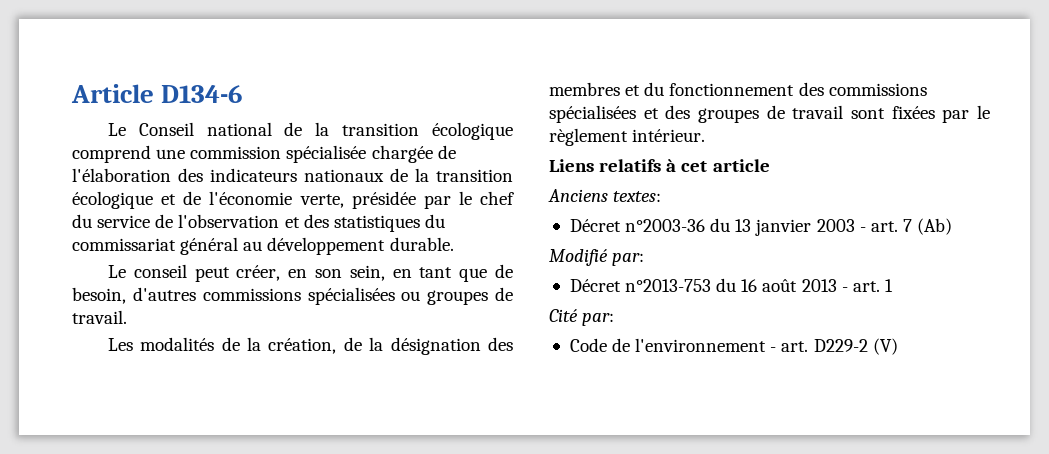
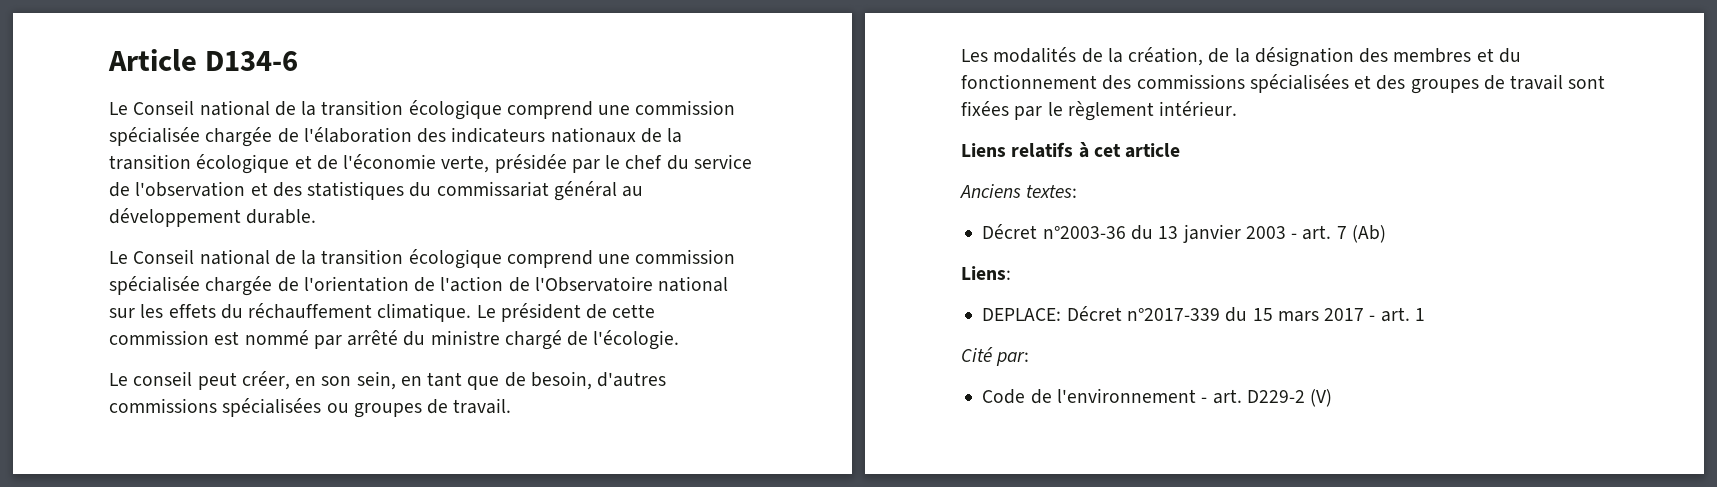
(454, 244) none -> [109,249,736,269] [109,276,729,296] [109,303,656,322] [109,330,680,350] // Le Conseil national de la transition écologique comprend une commission spécialisée chargée de l'orientation de l'action de l'Observatoire national sur les effets du réchauffement climatique. Le président de cette commission est nommé par arrêté du ministre chargé de l'écologie.
[549,249,645,266] [569,278,837,292] Modifié par: // Décret n°2013-753 du 16 août 2013 -> [961,266,1011,280] [982,306,1365,322] Liens: // DEPLACE: Décret n°2017-339 du 15 mars 2017

